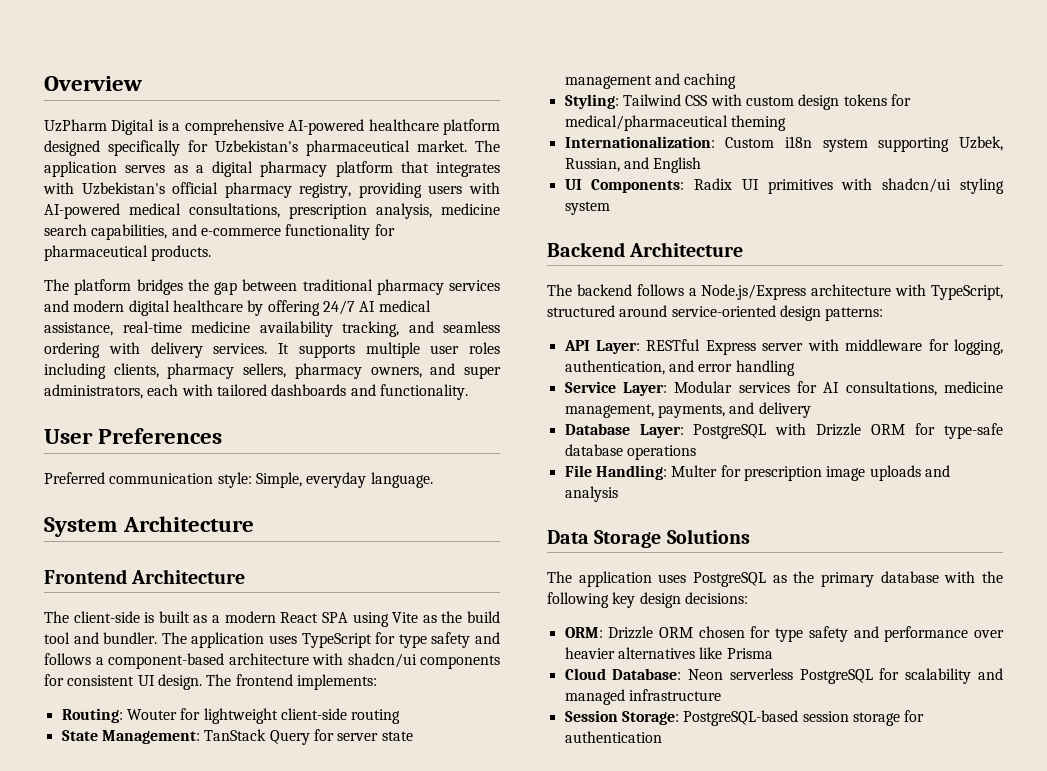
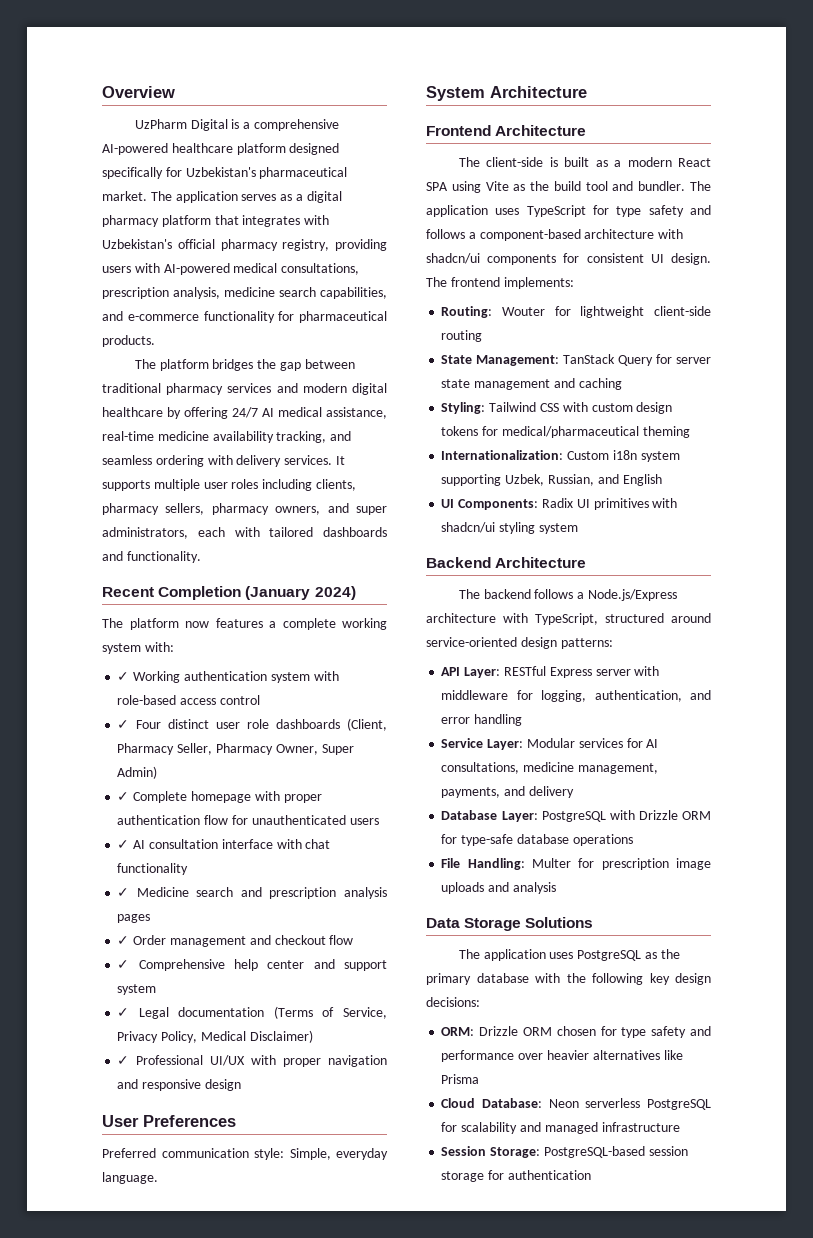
(468, 392) none -> [102,586,356,600] [102,618,387,630] [102,642,174,654] [117,671,339,683] [117,695,260,705] [117,718,387,731] [117,743,354,755] [117,766,158,779] [117,791,322,803] [117,815,379,825] [117,839,331,849] [117,863,189,875] [117,887,387,899] [117,914,151,923] [117,935,354,947] [117,959,387,971] [117,984,157,995] [117,1006,387,1019] [117,1030,313,1043] [117,1055,388,1067] [117,1079,241,1091] // Recent Completion (January 2024) // The platform now features a complete working system with: // ✓ Working authentication system with role-based access control // ✓ Four distinct user role dashboards (Client, Pharmacy Seller, Pharmacy Owner, Super Admin) // ✓ Complete homepage with proper authentication flow for unauthenticated users // ✓ AI consultation interface with chat functionality // ✓ Medicine search and prescription analysis pages // ✓ Order management and checkout flow // ✓ Comprehensive help center and support system // ✓ Legal documentation (Terms of Service, Privacy Policy, Medical Disclaimer) // ✓ Professional UI/UX with proper navigation and responsive design

